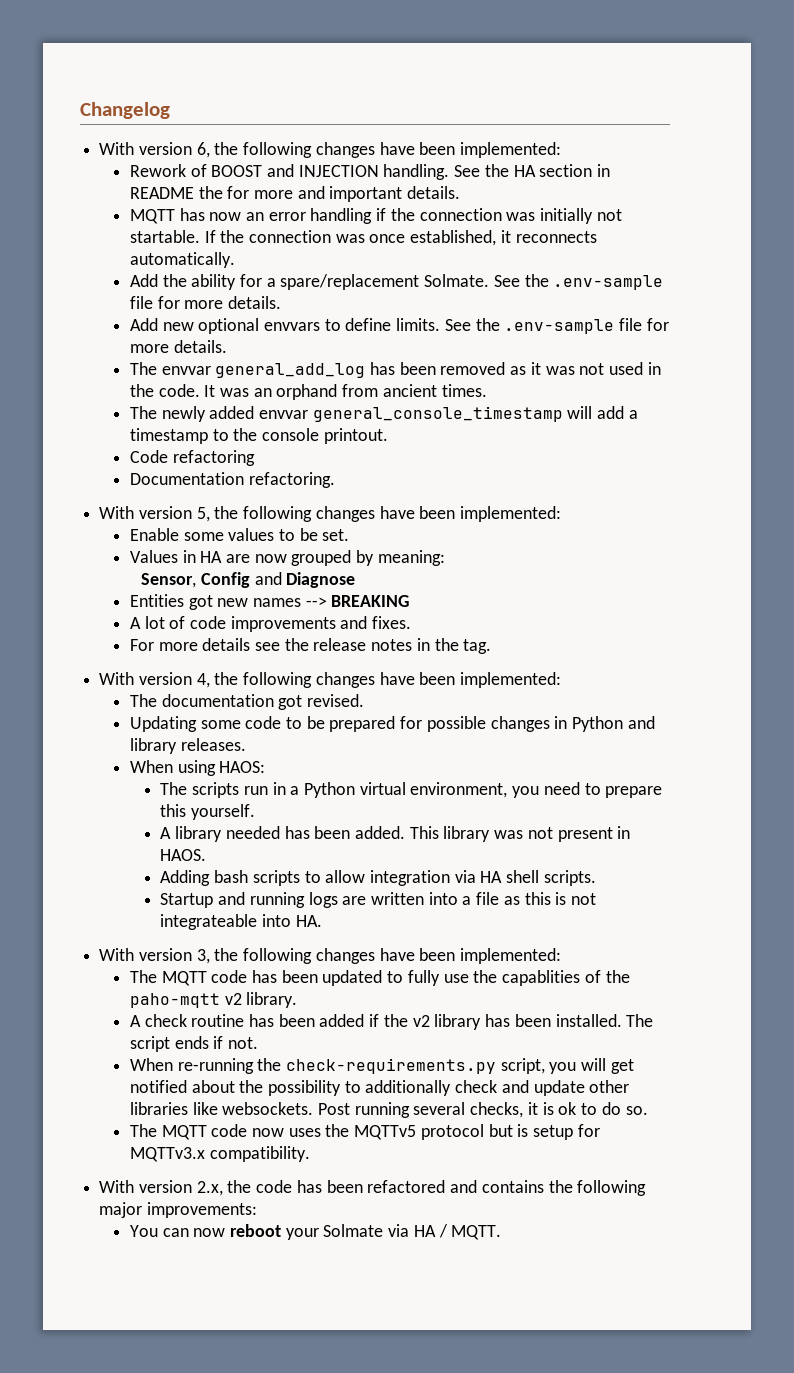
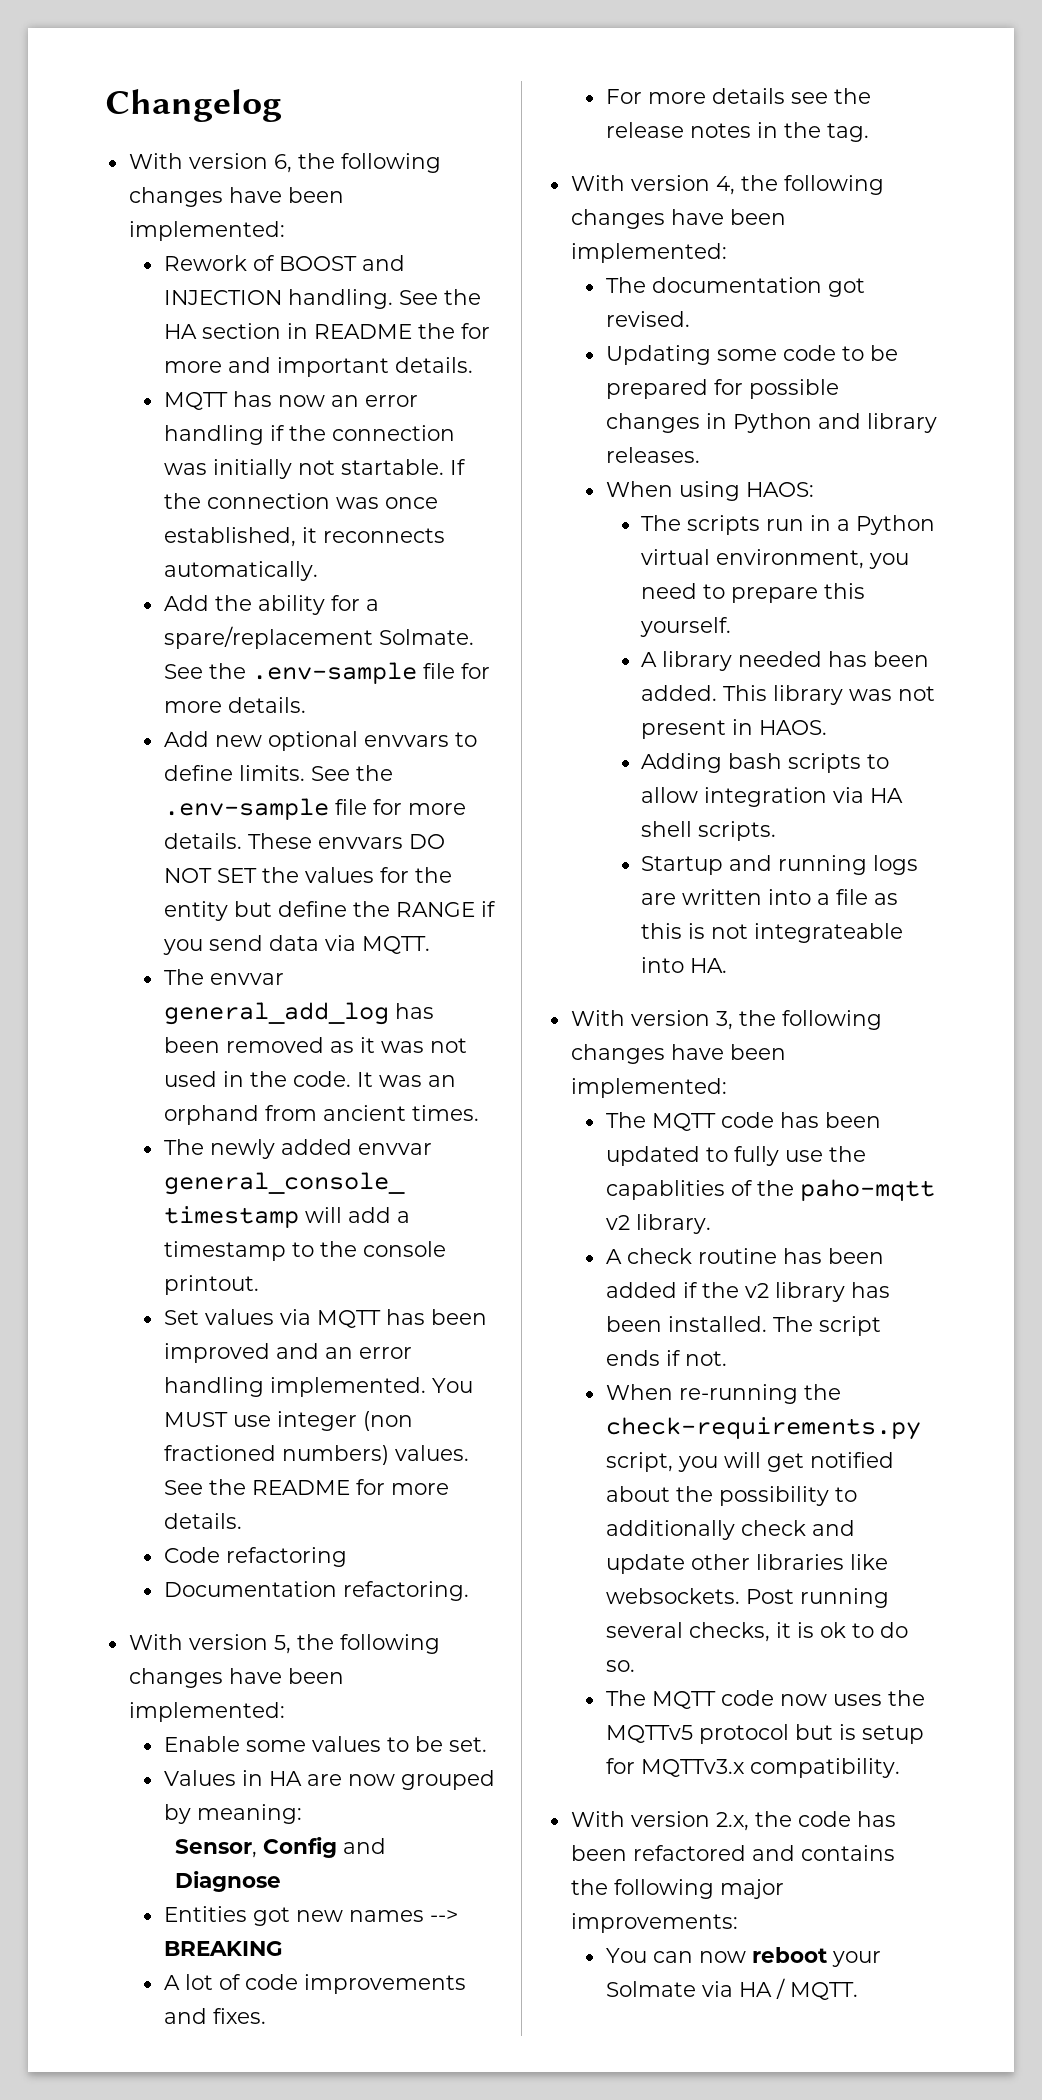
(227, 346) none -> [247,833,445,849] [163,867,452,883] [163,901,496,921] [162,935,430,955] These envvars DO NOT SET the values for the entity but define the RANGE if you send data via MQTT.
(388, 436) none -> [163,1309,487,1328] [163,1343,412,1363] [163,1377,473,1397] [163,1411,413,1431] [163,1445,469,1465] [163,1479,449,1495] [163,1513,242,1529] // Set values via MQTT has been improved and an error handling implemented. You MUST use integer (non fractioned numbers) values. See the README for more details.

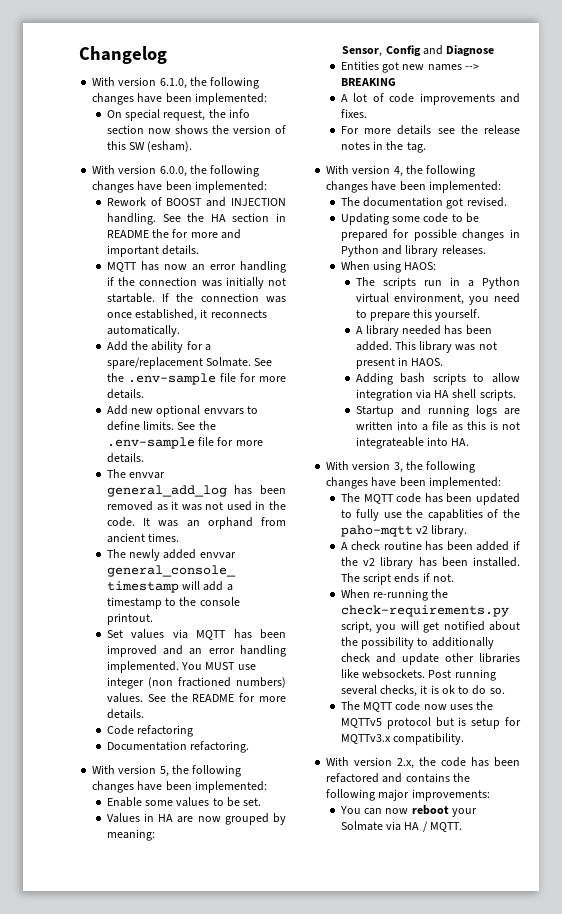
[273,154,292,173] 6, -> [159,77,260,89] [92,93,267,105] [106,109,250,121] [106,125,286,134] [106,141,193,152] [92,165,187,177] 6.1.0, the following changes have been implemented: // On special request, the info section now shows the version of this SW (esham). // With version 6.0.0,
[247,833,445,849] [163,867,452,883] [163,901,496,921] [162,935,430,955] These envvars DO NOT SET the values for the entity but define the RANGE if you send data via MQTT. -> (144, 458) none

